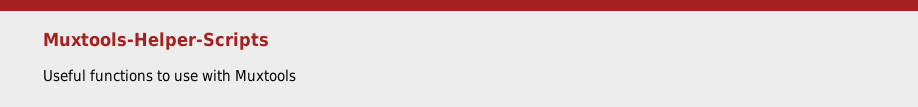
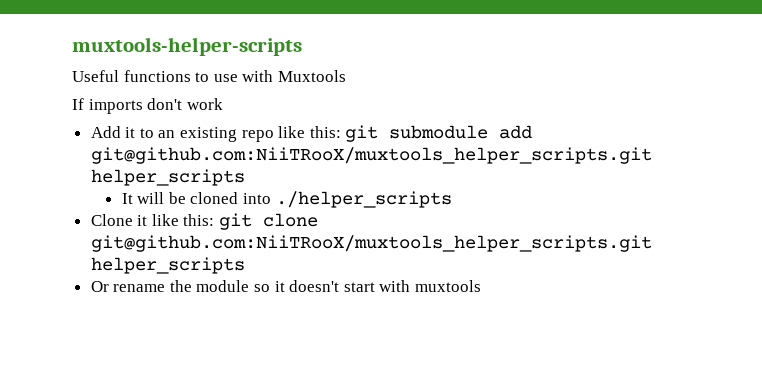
[43,32,269,50] Muxtools-Helper-Scripts -> [72,37,302,56] muxtools-helper-scripts
(297, 75) none -> [72,98,223,114] [90,125,533,142] [90,147,652,164] [90,169,245,186] [121,191,452,208] [90,213,319,230] [90,235,652,252] [90,257,245,274] [90,280,482,292] // If imports don't work // Add it to an existing repo like this: git submodule add git@github.com:NiiTRooX/muxtools_helper_scripts.git helper_scripts // It will be cloned into ./helper_scripts // Clone it like this: git clone git@github.com:NiiTRooX/muxtools_helper_scripts.git helper_scripts // Or rename the module so it doesn't start with muxtools

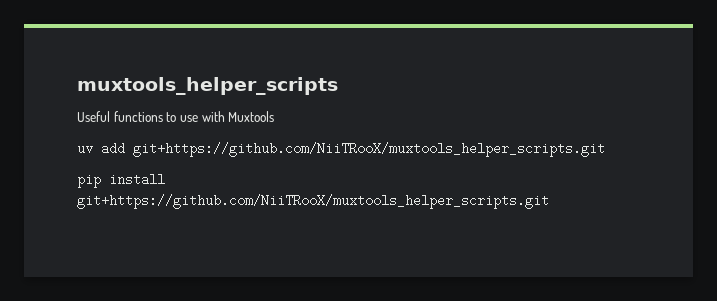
[72,37,302,56] muxtools-helper-scripts -> [77,77,338,95] muxtools_helper_scripts
[72,98,223,114] [90,125,533,142] [90,147,652,164] [90,169,245,186] [121,191,452,208] [90,213,319,230] [90,235,652,252] [90,257,245,274] [90,280,482,292] If imports don't work // Add it to an existing repo like this: git submodule add git@github.com:NiiTRooX/muxtools_helper_scripts.git helper_scripts // It will be cloned into ./helper_scripts // Clone it like this: git clone git@github.com:NiiTRooX/muxtools_helper_scripts.git helper_scripts // Or rename the module so it doesn't start with muxtools -> [77,142,605,157] [77,173,165,188] [77,194,549,209] uv add git+https://github.com/NiiTRooX/muxtools_helper_scripts.git // pip install git+https://github.com/NiiTRooX/muxtools_helper_scripts.git

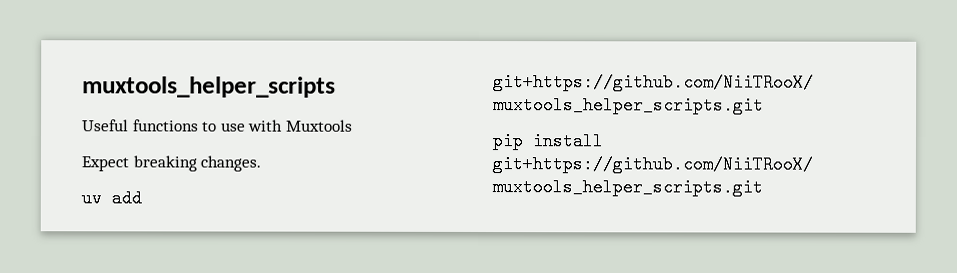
(275, 116) none -> [81,155,262,172] // Expect breaking changes.

